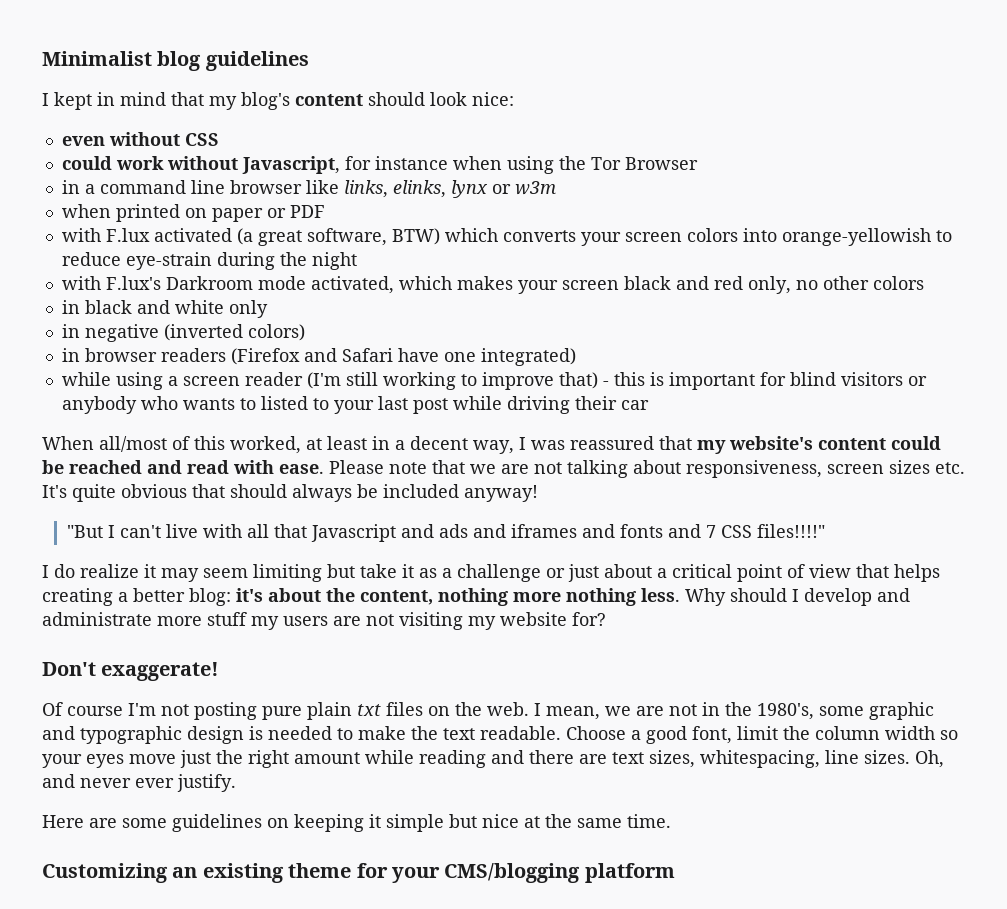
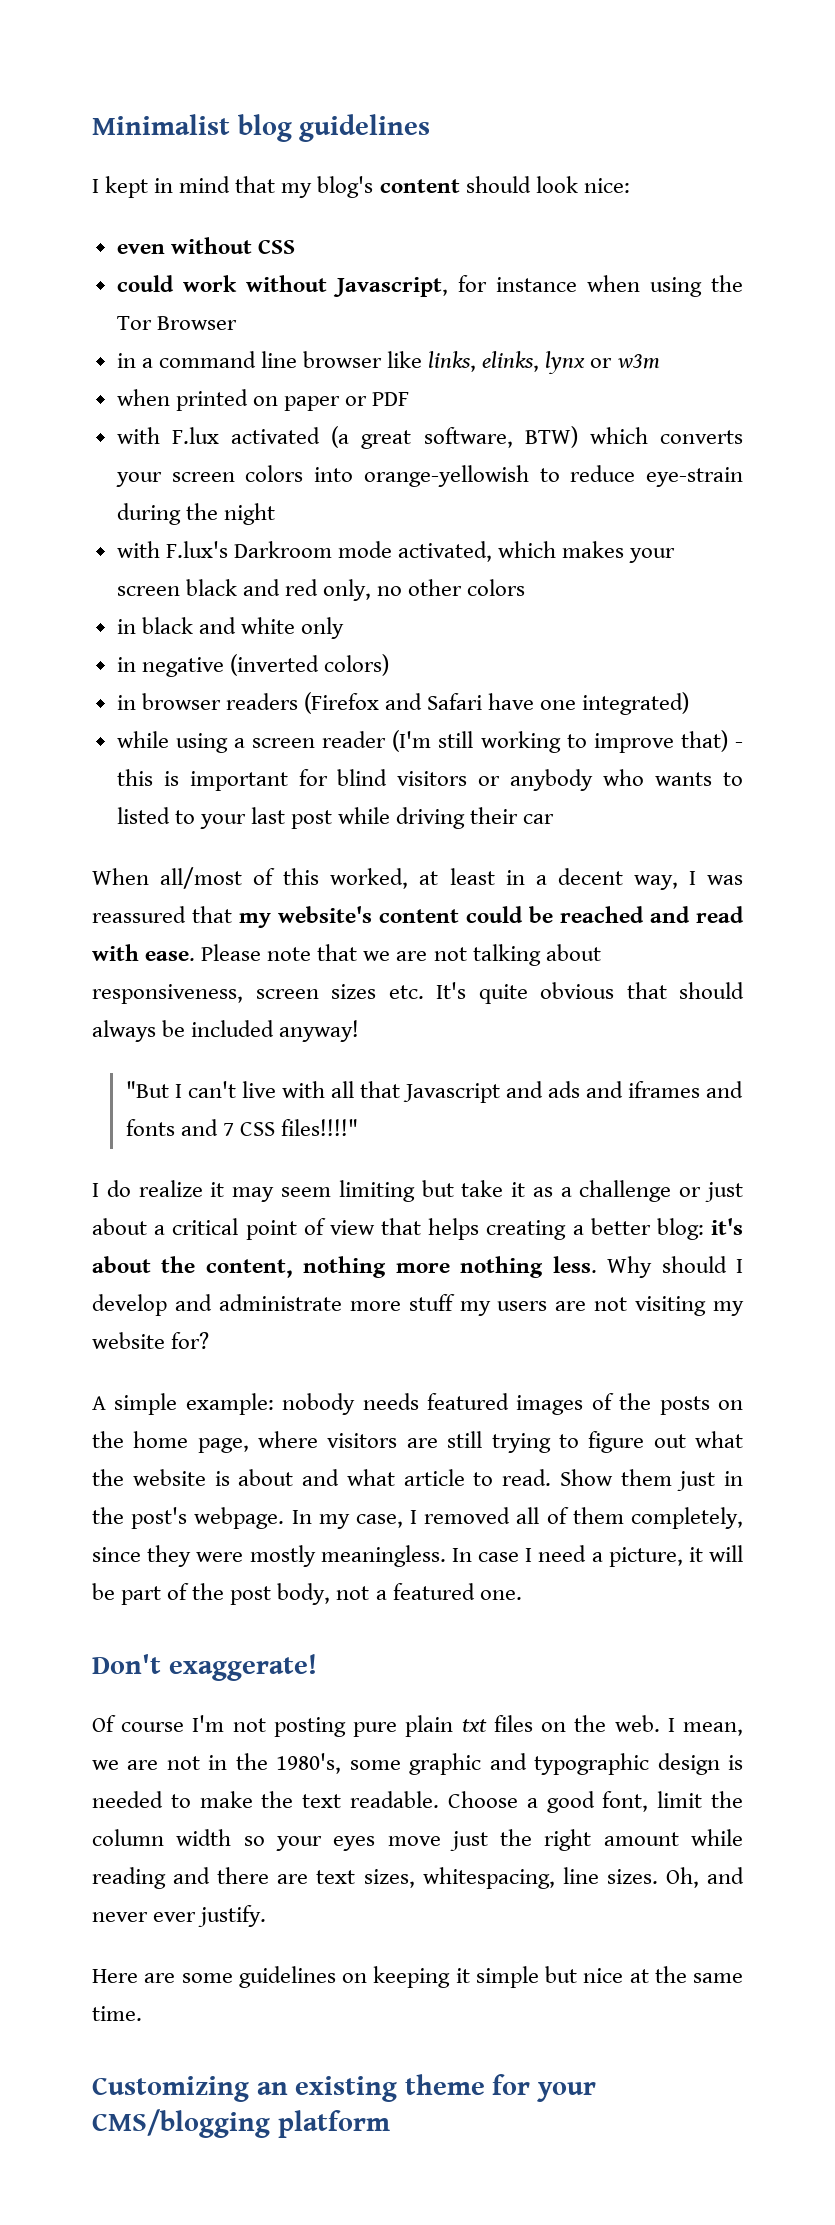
(606, 619) none -> [92,1393,743,1415] [92,1431,743,1453] [92,1469,743,1491] [92,1507,743,1529] [92,1545,743,1567] [92,1583,522,1605] // A simple example: nobody needs featured images of the posts on the home page, where visitors are still trying to figure out what the website is about and what article to read. Show them just in the post's webpage. In my case, I removed all of them completely, since they were mostly meaningless. In case I need a picture, it will be part of the post body, not a featured one.

